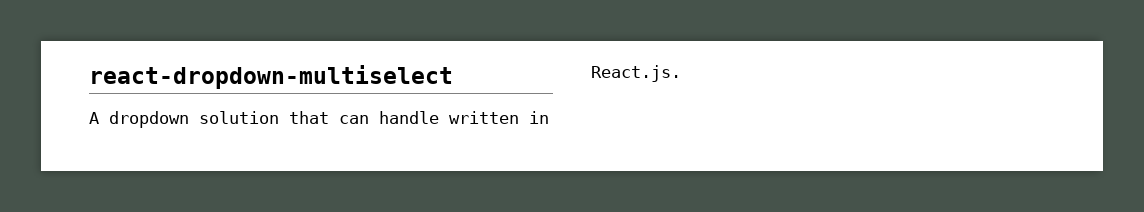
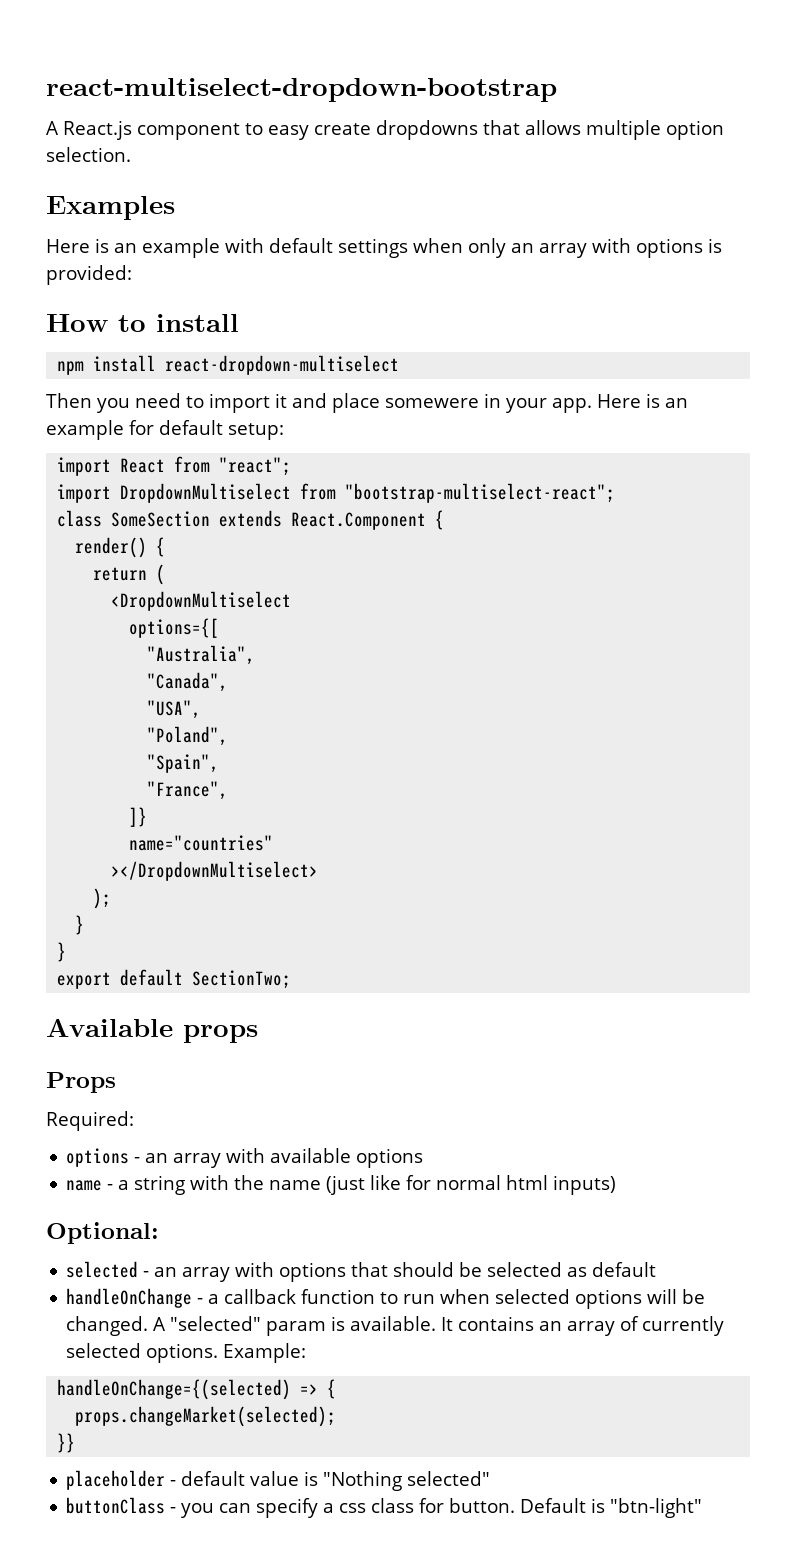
[89,65,453,89] [89,111,549,128] [591,65,681,82] react-dropdown-multiselect // A dropdown solution that can handle written in React.js. -> [46,78,557,102] [46,120,724,140] [46,147,131,162] [46,196,175,220] [46,238,722,258] [46,265,132,285] [46,314,239,332] [57,355,400,375] [46,393,688,413] [46,420,284,440] [57,456,292,476] [57,483,616,503] [57,510,445,530] [75,537,166,558] [93,564,166,585] [111,591,292,611] [129,618,220,638] [147,645,256,665] [147,672,229,692] [147,700,202,719] [147,726,229,746] [147,754,220,773] [147,781,229,800] [129,807,148,827] [129,835,274,851] [111,861,319,881] [93,888,112,909] [75,915,85,935] [57,942,67,962] [57,969,292,989] [46,1018,258,1043] [46,1072,116,1093] [46,1111,134,1131] [66,1148,424,1168] [66,1175,617,1195] [46,1222,159,1244] [66,1261,657,1282] [66,1288,706,1309] [66,1316,725,1336] [66,1343,307,1363] [57,1379,337,1400] [75,1406,337,1427] [57,1433,76,1453] [66,1470,491,1491] [66,1497,703,1518] react-multiselect-dropdown-bootstrap // A React.js component to easy create dropdowns that allows multiple option selection. // Examples // Here is an example with default settings when only an array with options is provided: // How to install // npm install react-dropdown-multiselect // Then you need to import it and place somewere in your app. Here is an example for default setup: // import React from "react"; // import DropdownMultiselect from "bootstrap-multiselect-react"; // class SomeSection extends React.Component { // render() { // return ( // <DropdownMultiselect // options={[ // "Australia", // "Canada", // "USA", // "Poland", // "Spain", // "France", // ]} // name="countries" // ></DropdownMultiselect> // ); // } // } // export default SectionTwo; // Available props // Props // Required: // options - an array with available options // name - a string with the name (just like for normal html inputs) // Optional: // selected - an array with options that should be selected as default // handleOnChange - a callback function to run when selected options will be changed. A "selected" param is available. It contains an array of currently selected options. Example: // handleOnChange={(selected) => { // props.changeMarket(selected); // }} // placeholder - default value is "Nothing selected" // buttonClass - you can specify a css class for button. Default is "btn-light"

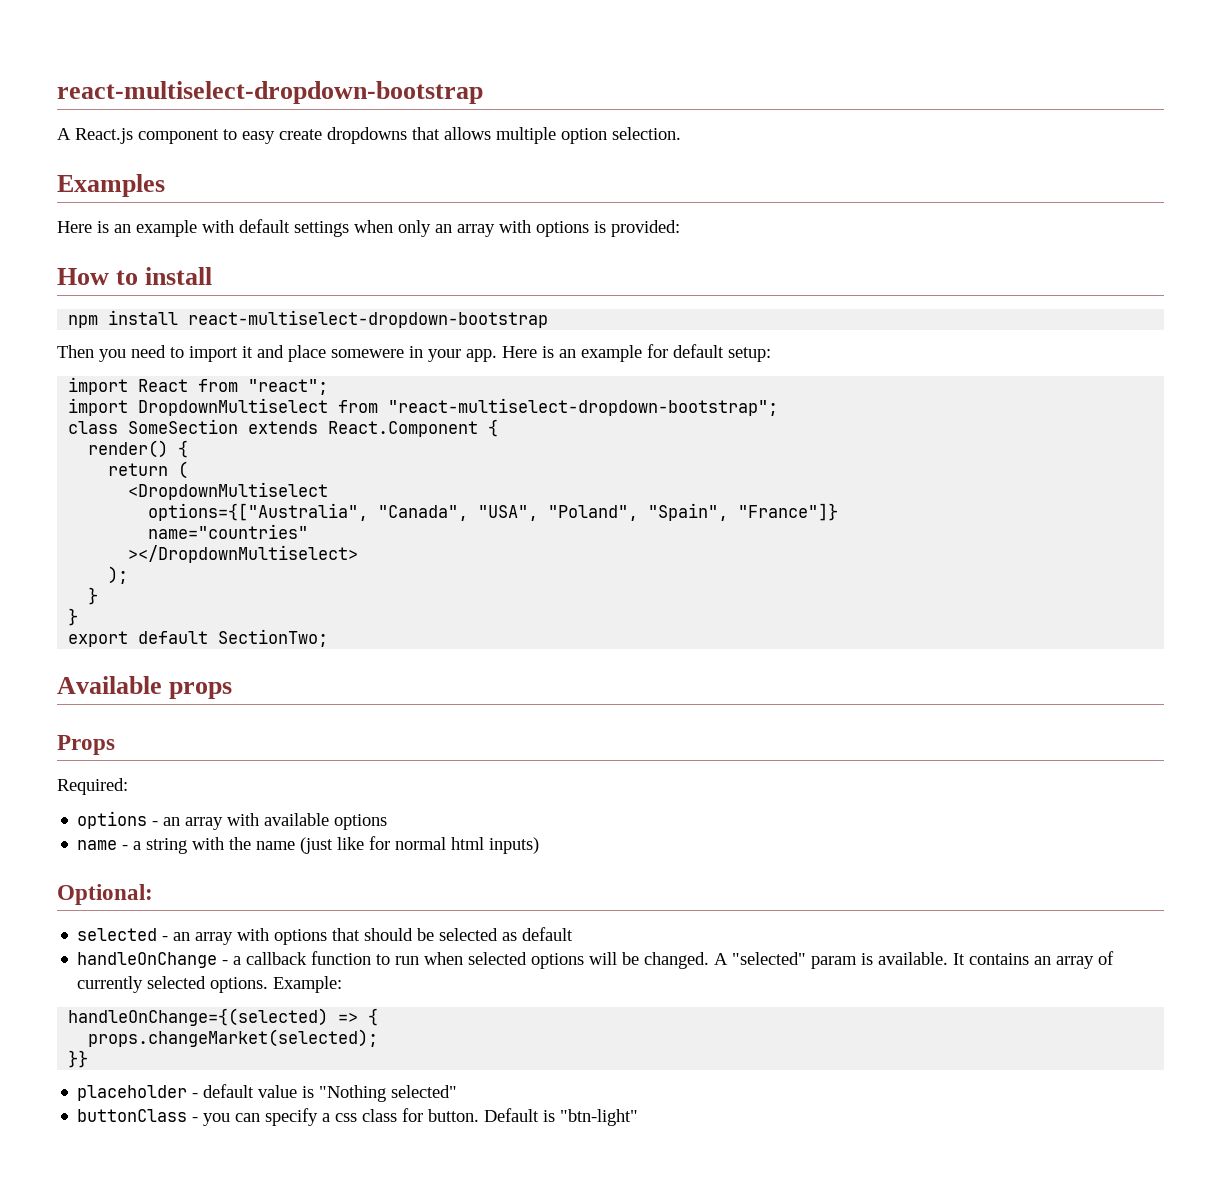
[165,355,400,375] react-dropdown-multiselect -> [188,310,549,328] react-multiselect-dropdown-bootstrap
[345,483,616,503] "bootstrap-multiselect-react"; -> [388,398,779,416] "react-multiselect-dropdown-bootstrap";
[129,618,220,638] [147,645,256,665] options={[ // "Australia", // -> [148,503,369,521] options={["Australia",
(229, 682) // -> (469, 513) none
(202, 709) // -> (539, 513) none
(229, 736) // -> (639, 513) none
[147,781,229,800] [129,807,148,827] // "France", // ]} -> [738,503,839,521] "France"]}

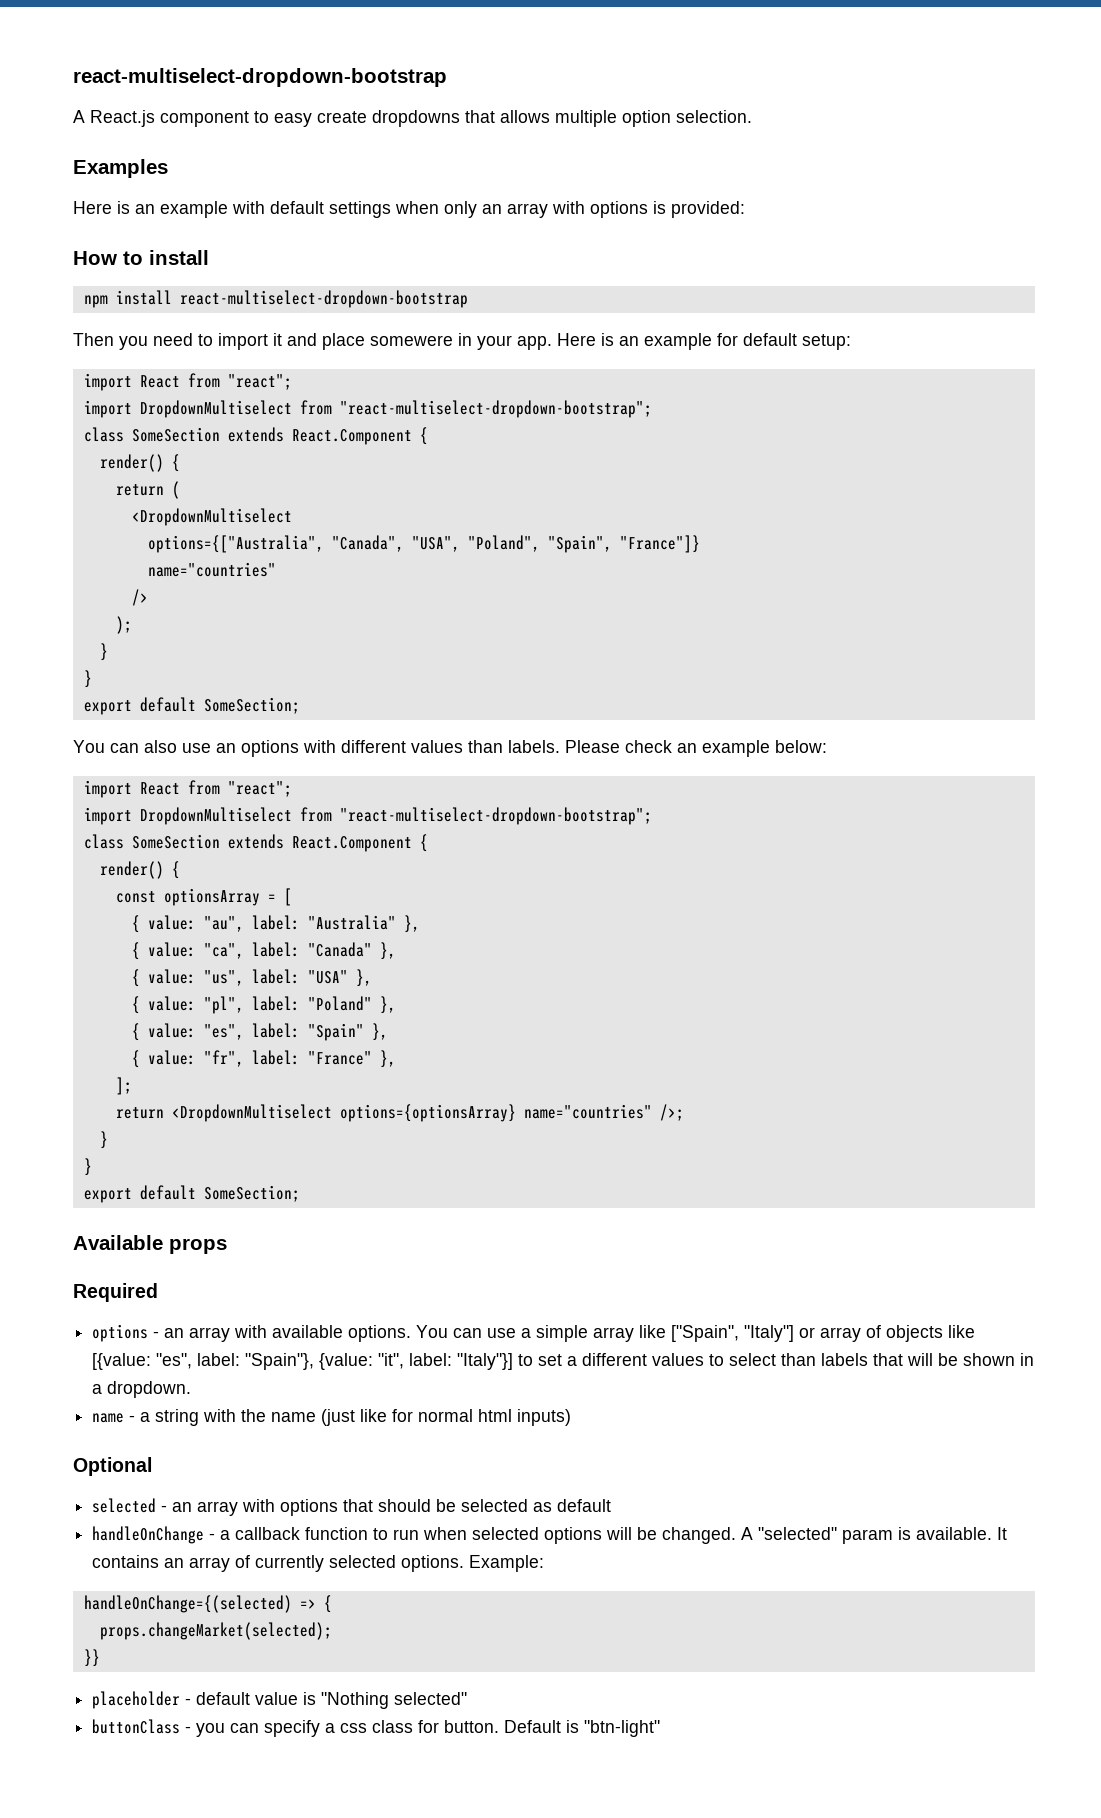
[128,545,359,563] ></DropdownMultiselect> -> [131,589,148,606] />
[218,629,329,647] SectionTwo; -> [203,697,300,714] [73,740,827,757] [83,780,292,798] [83,807,652,825] [83,834,428,852] [99,861,180,879] [115,888,292,906] [131,915,420,933] [131,942,396,960] [131,969,372,987] [131,996,396,1014] [131,1023,388,1041] [131,1050,396,1068] [115,1077,132,1095] [115,1104,684,1122] [99,1131,108,1149] [83,1158,92,1176] [83,1185,300,1203] SomeSection; // You can also use an options with different values than labels. Please check an example below: // import React from "react"; // import DropdownMultiselect from "react-multiselect-dropdown-bootstrap"; // class SomeSection extends React.Component { // render() { // const optionsArray = [ // { value: "au", label: "Australia" }, // { value: "ca", label: "Canada" }, // { value: "us", label: "USA" }, // { value: "pl", label: "Poland" }, // { value: "es", label: "Spain" }, // { value: "fr", label: "France" }, // ]; // return <DropdownMultiselect options={optionsArray} name="countries" />; // } // } // export default SomeSection;
[57,735,115,755] [57,778,128,795] Props // Required: -> [73,1283,158,1302] Required
[334,814,388,830] options -> [348,1325,976,1342] [92,1353,1035,1370] [92,1381,192,1398] options. You can use a simple array like ["Spain", "Italy"] or array of objects like [{value: "es", label: "Spain"}, {value: "it", label: "Italy"}] to set a different values to select than labels that will be shown in a dropdown.
[57,884,153,905] Optional: -> [73,1457,152,1476] Optional

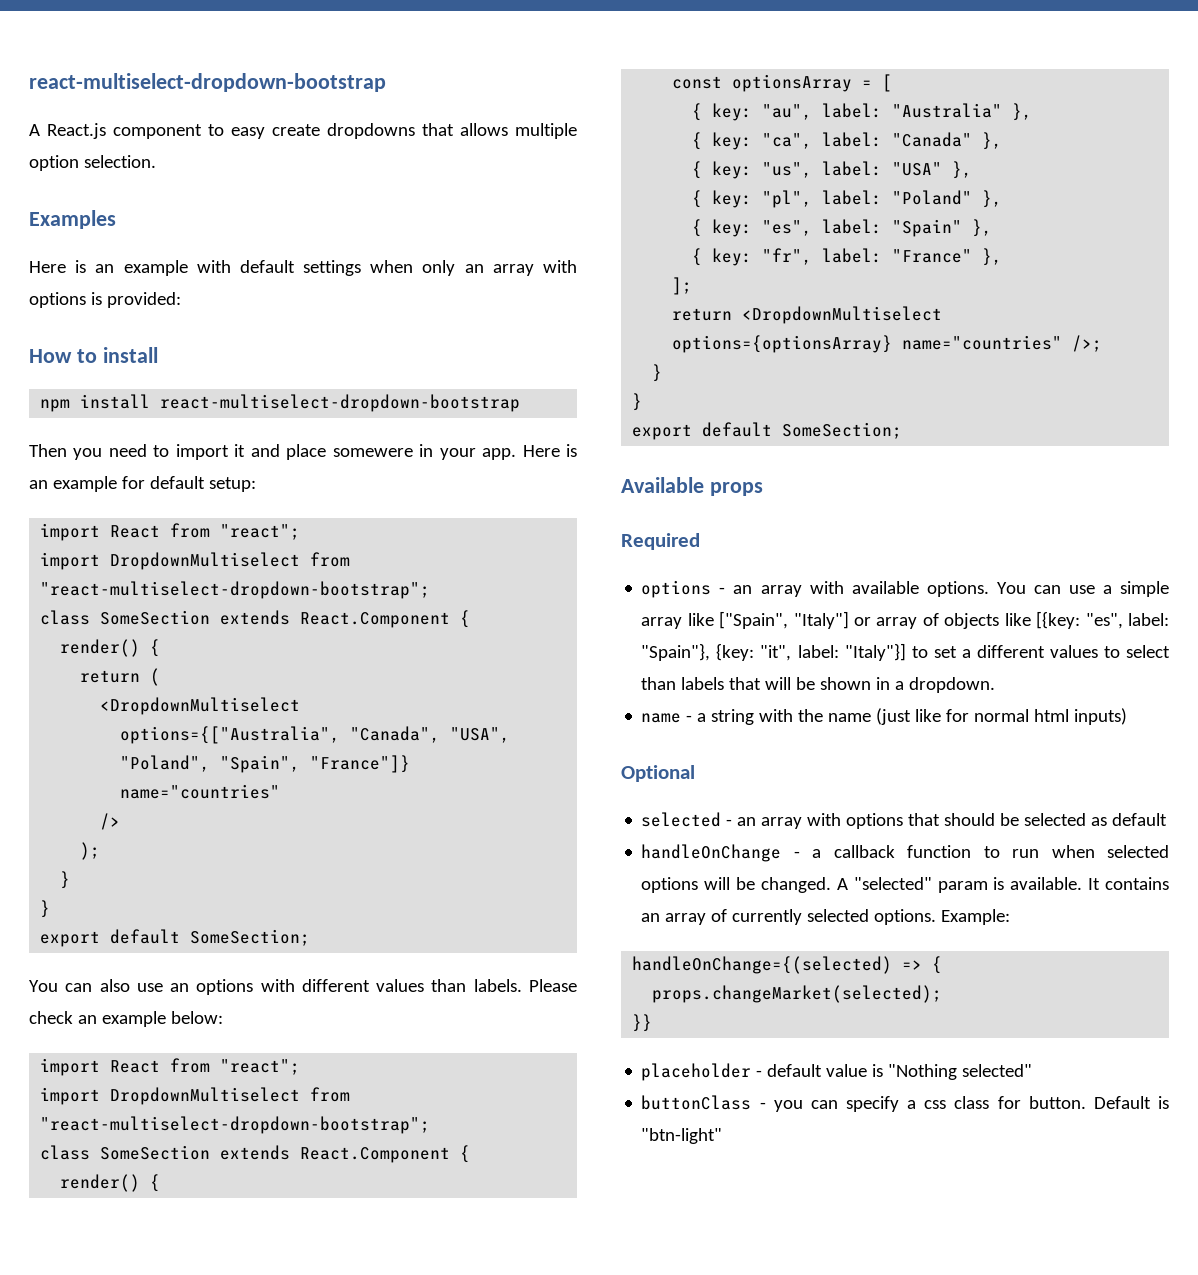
[147,915,196,930] value: -> [712,103,753,121] key:
[147,942,196,957] value: -> [712,132,753,150] key:
[147,969,196,984] value: -> [712,161,753,179] key:
[147,996,196,1011] value: -> [712,190,753,208] key:
[147,1023,196,1038] value: -> [712,219,753,237] key:
[147,1050,196,1065] value: -> [712,248,753,266] key:
[92,1353,152,1370] [{value: -> [1036,611,1081,629] [{key:
[319,1353,374,1370] {value: -> [716,643,755,661] {key:

